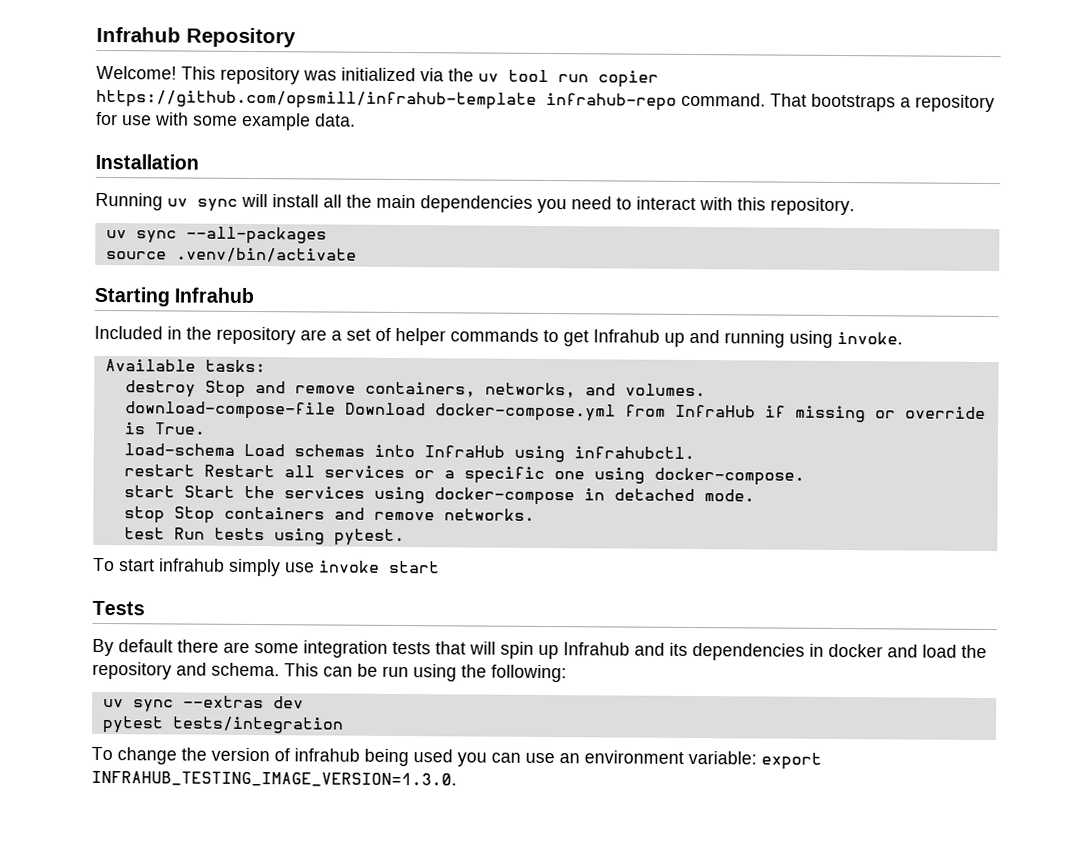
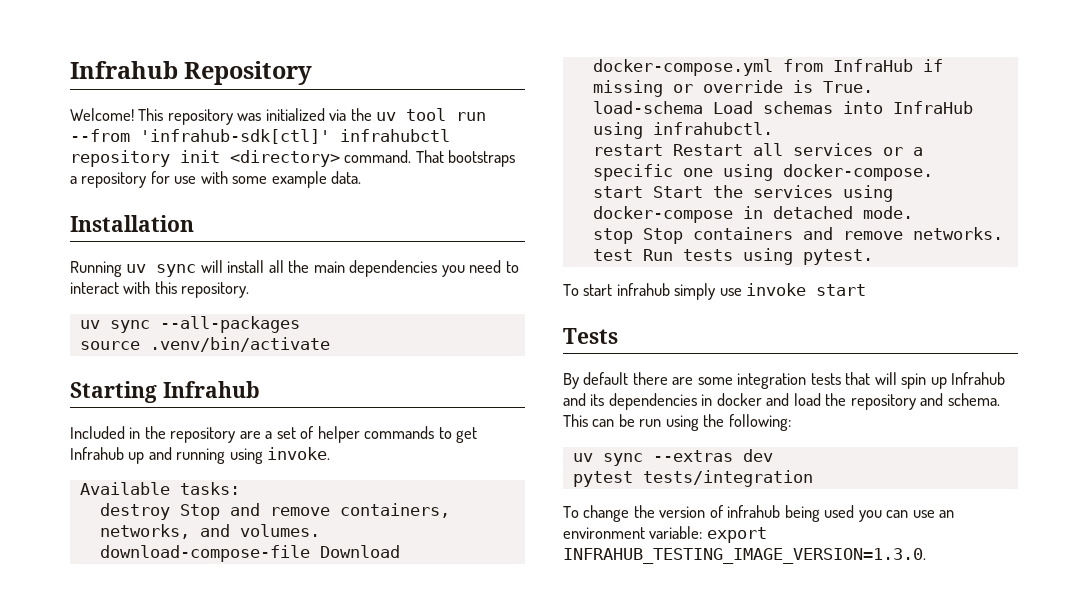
[598,70,659,88] [96,89,677,111] copier https://github.com/opsmill/infrahub-template infrahub-repo -> [70,129,450,144] [70,150,340,167] --from 'infrahub-sdk[ctl]' infrahubctl repository init <directory>

